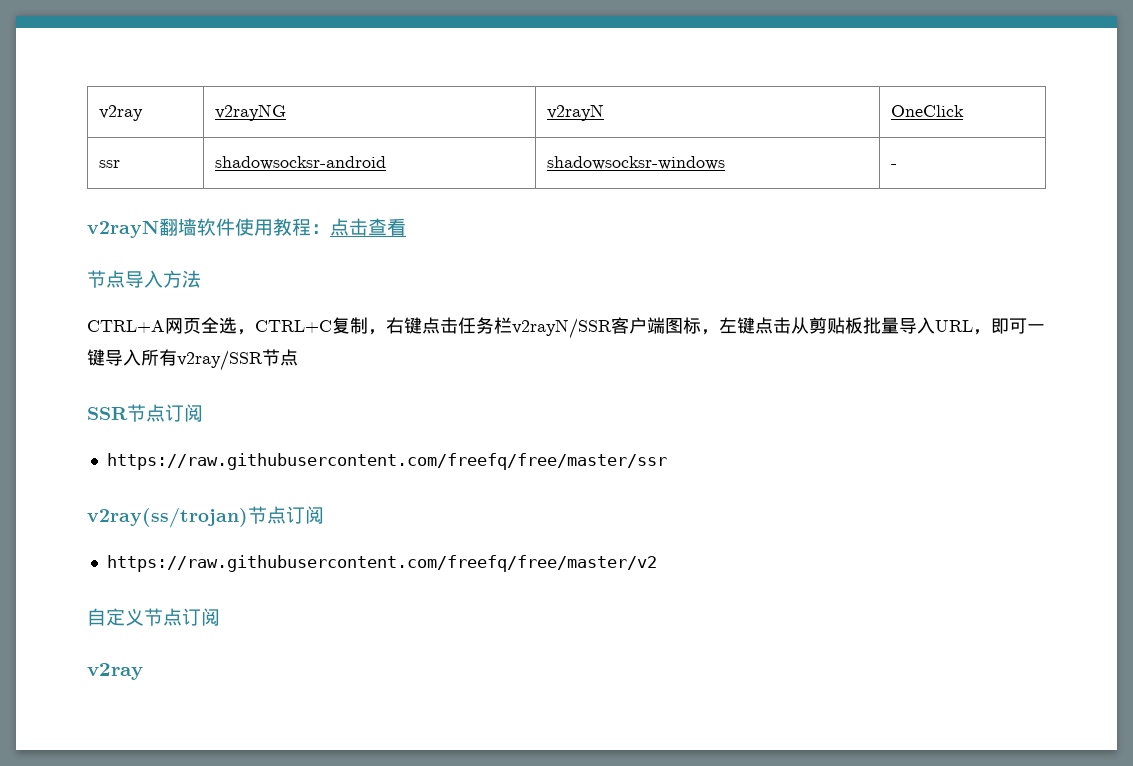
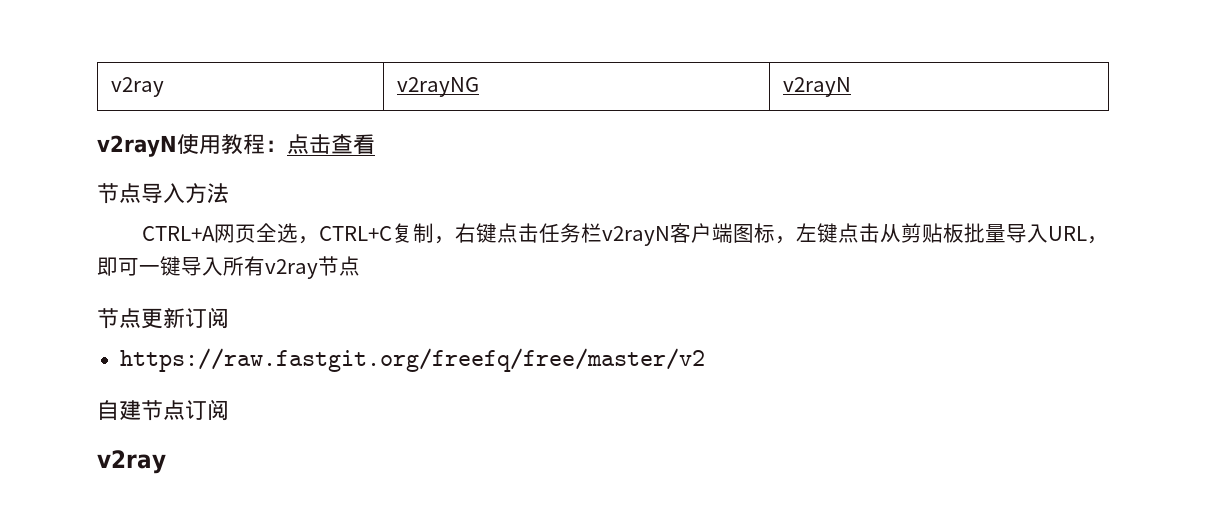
[891,105,965,117] [99,160,121,168] [215,156,387,170] [547,156,726,170] [891,164,898,168] [87,218,235,238] | OneClick // ssr | shadowsocksr-android | shadowsocksr-windows | - // v2rayN翻墙软件 -> [97,135,177,157] // v2rayN
[512,318,612,339] v2rayN/SSR -> [601,226,670,246] v2rayN
[177,350,263,371] v2ray/SSR -> [265,259,318,279] v2ray
[87,404,203,422] [106,453,667,470] [87,506,324,528] [106,555,657,572] SSR节点订阅 // https://raw.githubusercontent.com/freefq/free/master/ssr // v2ray(ss/trojan)节点订阅 // https://raw.githubusercontent.com/freefq/free/master/v2 -> [97,307,229,329] [119,348,705,372] 节点更新订阅 // https://raw.fastgit.org/freefq/free/master/v2
[106,608,144,626] 定义 -> [119,400,141,420] 建

